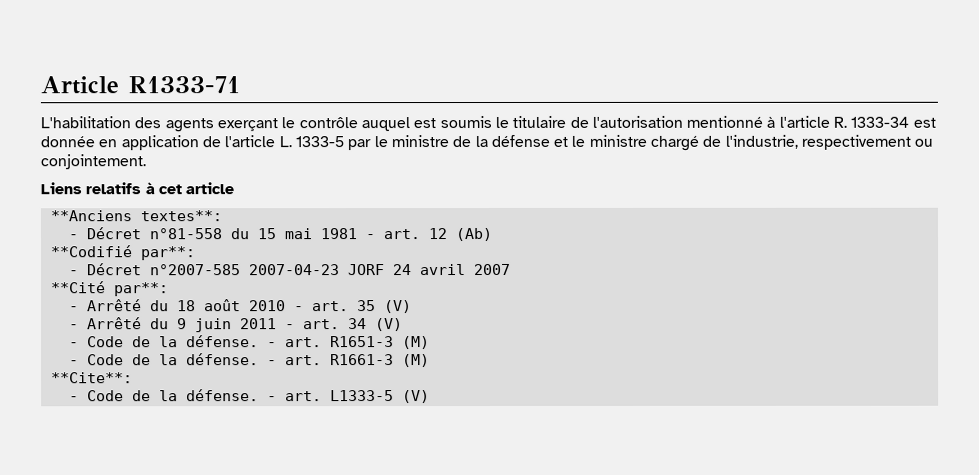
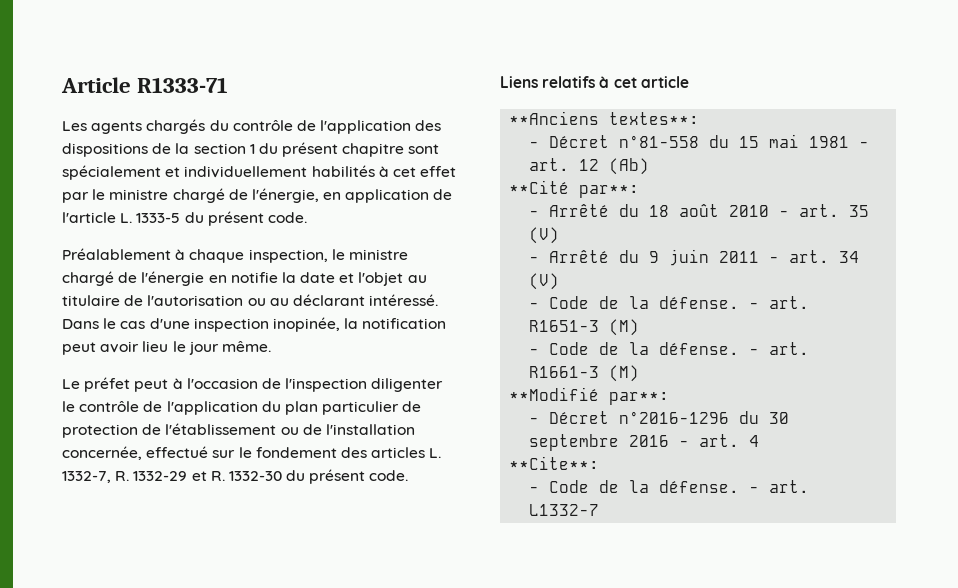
[40,115,936,133] [40,136,95,148] L'habilitation des agents exerçant le contrôle auquel est soumis le titulaire de l'autorisation mentionné à l'article R. 1333-34 est donnée -> [62,119,442,134] [62,142,440,157] [62,165,457,180] [62,188,319,203] Les agents chargés du contrôle de l'application des dispositions de la section 1 du présent chapitre sont spécialement et individuellement habilités à cet effet par le ministre chargé de l'énergie,
[347,134,934,151] [40,154,146,170] par le ministre de la défense et le ministre chargé de l'industrie, respectivement ou conjointement. -> [184,211,307,226] [62,248,408,263] [62,271,427,286] [62,294,439,306] [62,317,447,332] [62,341,271,355] [62,377,444,392] [62,401,422,415] [62,423,415,438] [62,446,442,460] [62,469,409,484] du présent code. // Préalablement à chaque inspection, le ministre chargé de l'énergie en notifie la date et l'objet au titulaire de l'autorisation ou au déclarant intéressé. Dans le cas d'une inspection inopinée, la notification peut avoir lieu le jour même. // Le préfet peut à l'occasion de l'inspection diligenter le contrôle de l'application du plan particulier de protection de l'établissement ou de l'installation concernée, effectué sur le fondement des articles L. 1332-7, R. 1332-29 et R. 1332-30 du présent code.
[50,245,196,261] [68,263,511,276] // **Codifié par**: // - Décret n°2007-585 2007-04-23 JORF 24 avril 2007 -> (650, 166) none
(430, 361) none -> [509,387,670,405] [529,411,790,424] [529,434,760,451] // **Modifié par**: // - Décret n°2016-1296 du 30 septembre 2016 - art. 4
[329,390,430,404] L1333-5 (V) -> [529,504,600,516] L1332-7

